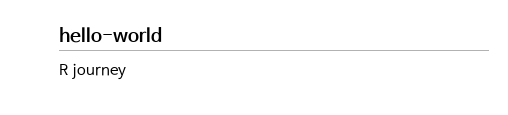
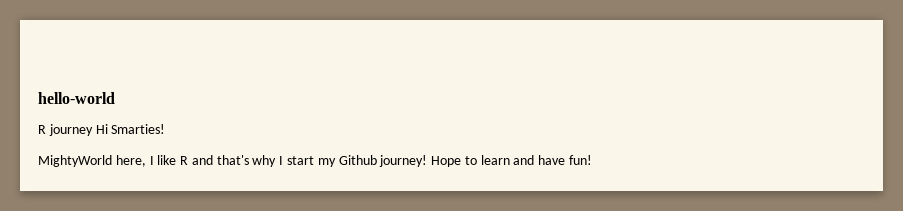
(126, 71) none -> [95,124,166,134] [38,155,593,167] Hi Smarties! // MightyWorld here, I like R and that's why I start my Github journey! Hope to learn and have fun!

